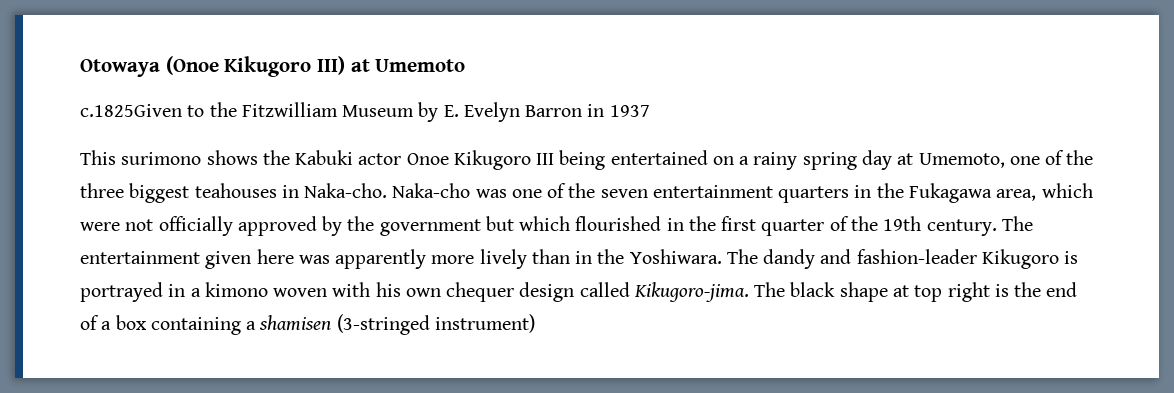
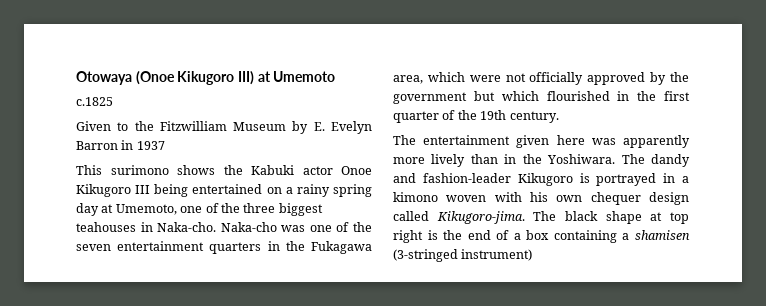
[80,104,182,117] c.1825Given -> [76,97,113,106] [76,121,111,131] c.1825 // Given
(997, 227) none -> (559, 117) //

